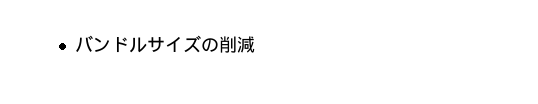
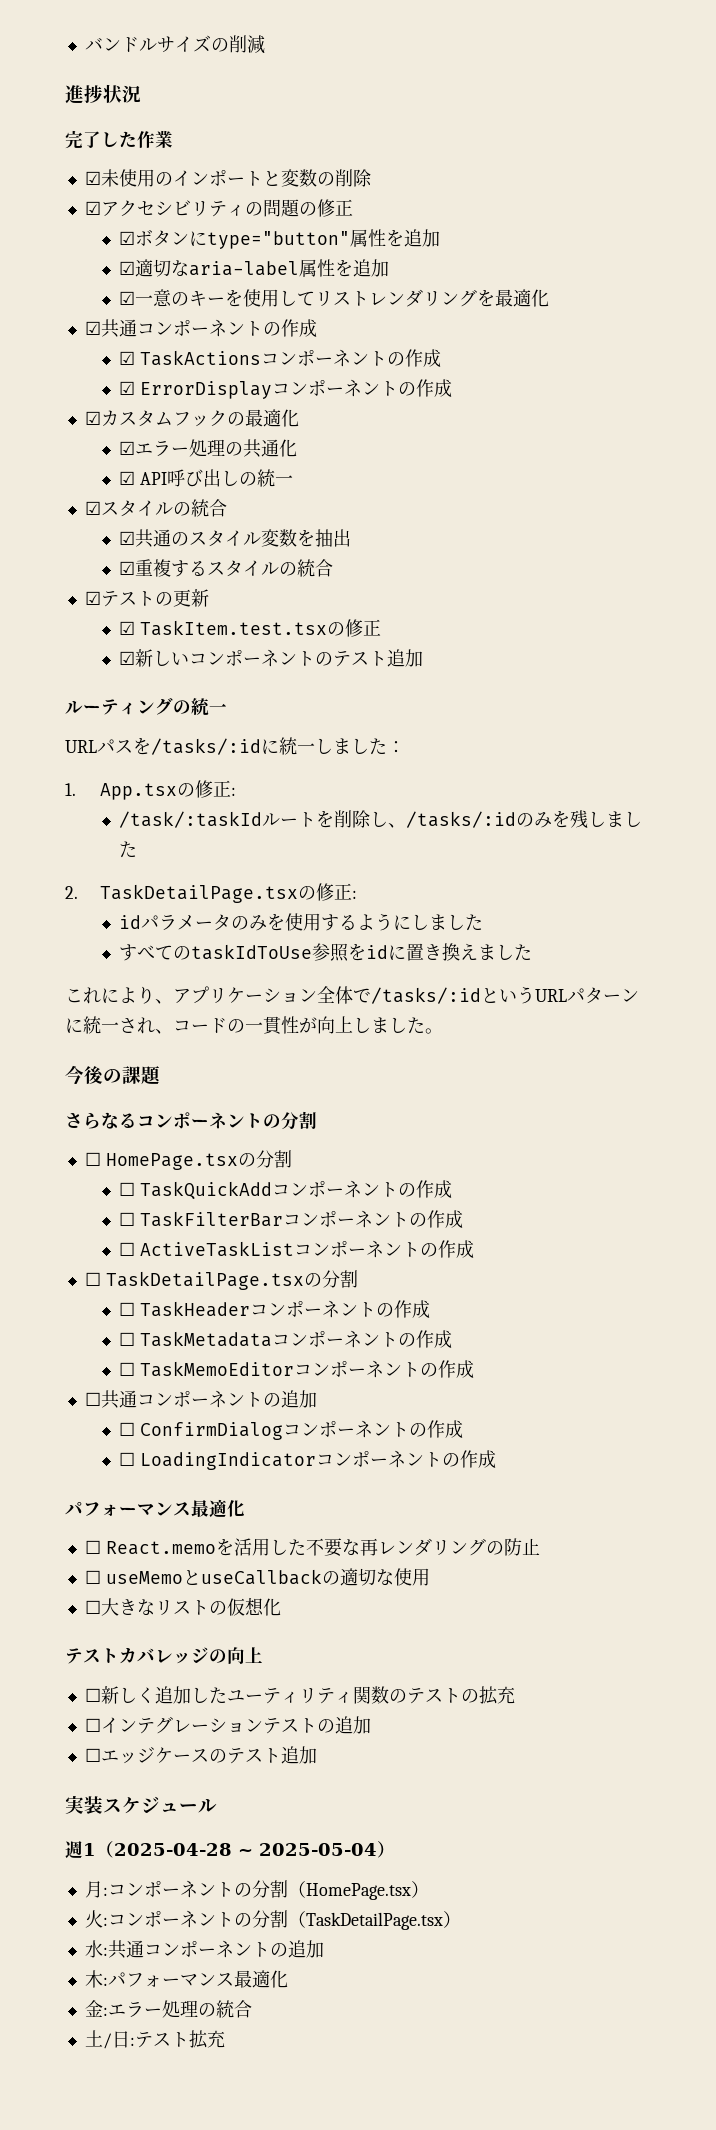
(255, 44) none -> [65,84,141,104] [65,130,173,149] [84,169,372,187] [84,199,353,217] [119,229,441,249] [119,259,390,277] [119,289,550,307] [84,319,317,338] [119,349,442,367] [119,379,453,399] [84,409,299,427] [119,439,298,458] [119,469,294,487] [84,499,227,517] [119,529,352,548] [119,559,334,577] [84,589,209,607] [119,619,382,637] [119,649,424,667] [65,698,227,715] [65,737,405,755] [65,780,236,800] [119,810,643,829] [119,841,138,858] [65,883,357,903] [119,913,484,931] [119,943,533,962] [65,986,639,1004] [65,1016,443,1035] [65,1065,162,1085] [65,1111,317,1130] [84,1150,292,1170] [119,1180,453,1200] [119,1210,464,1228] [119,1240,475,1258] [84,1270,358,1290] [119,1300,431,1318] [119,1330,453,1348] [119,1360,475,1378] [84,1390,317,1409] [119,1420,464,1440] [119,1450,497,1470] [65,1499,245,1518] [84,1538,540,1557] [84,1568,430,1586] [84,1597,281,1616] [65,1647,263,1664] [84,1686,515,1705] [84,1716,371,1734] [84,1746,317,1764] [65,1795,217,1814] [65,1841,395,1859] [84,1880,429,1900] [84,1910,461,1930] [84,1940,324,1959] [84,1970,288,1988] [84,2000,252,2018] [84,2030,225,2049] // 進捗状況 // 完了した作業 // ☑未使用のインポートと変数の削除 // ☑アクセシビリティの問題の修正 // ☑ボタンにtype="button"属性を追加 // ☑適切なaria-label属性を追加 // ☑一意のキーを使用してリストレンダリングを最適化 // ☑共通コンポーネントの作成 // ☑ TaskActionsコンポーネントの作成 // ☑ ErrorDisplayコンポーネントの作成 // ☑カスタムフックの最適化 // ☑エラー処理の共通化 // ☑ API呼び出しの統一 // ☑スタイルの統合 // ☑共通のスタイル変数を抽出 // ☑重複するスタイルの統合 // ☑テストの更新 // ☑ TaskItem.test.tsxの修正 // ☑新しいコンポーネントのテスト追加 // ルーティングの統一 // URLパスを/tasks/:idに統一しました： // 1. App.tsxの修正: // /task/:taskIdルートを削除し、/tasks/:idのみを残しました // 2. TaskDetailPage.tsxの修正: // idパラメータのみを使用するようにしました // すべてのtaskIdToUse参照をidに置き換えました // これにより、アプリケーション全体で/tasks/:idというURLパターンに統一され、コードの一貫性が向上しました。 // 今後の課題 // さらなるコンポーネントの分割 // ☐ HomePage.tsxの分割 // ☐ TaskQuickAddコンポーネントの作成 // ☐ TaskFilterBarコンポーネントの作成 // ☐ ActiveTaskListコンポーネントの作成 // ☐ TaskDetailPage.tsxの分割 // ☐ TaskHeaderコンポーネントの作成 // ☐ TaskMetadataコンポーネントの作成 // ☐ TaskMemoEditorコンポーネントの作成 // ☐共通コンポーネントの追加 // ☐ ConfirmDialogコンポーネントの作成 // ☐ LoadingIndicatorコンポーネントの作成 // パフォーマンス最適化 // ☐ React.memoを活用した不要な再レンダリングの防止 // ☐ useMemoとuseCallbackの適切な使用 // ☐大きなリストの仮想化 // テストカバレッジの向上 // ☐新しく追加したユーティリティ関数のテストの拡充 // ☐インテグレーションテストの追加 // ☐エッジケースのテスト追加 // 実装スケジュール // 週1（2025-04-28 ~ 2025-05-04） // 月:コンポーネントの分割（HomePage.tsx） // 火:コンポーネントの分割（TaskDetailPage.tsx） // 水:共通コンポーネントの追加 // 木:パフォーマンス最適化 // 金:エラー処理の統合 // 土/日:テスト拡充

